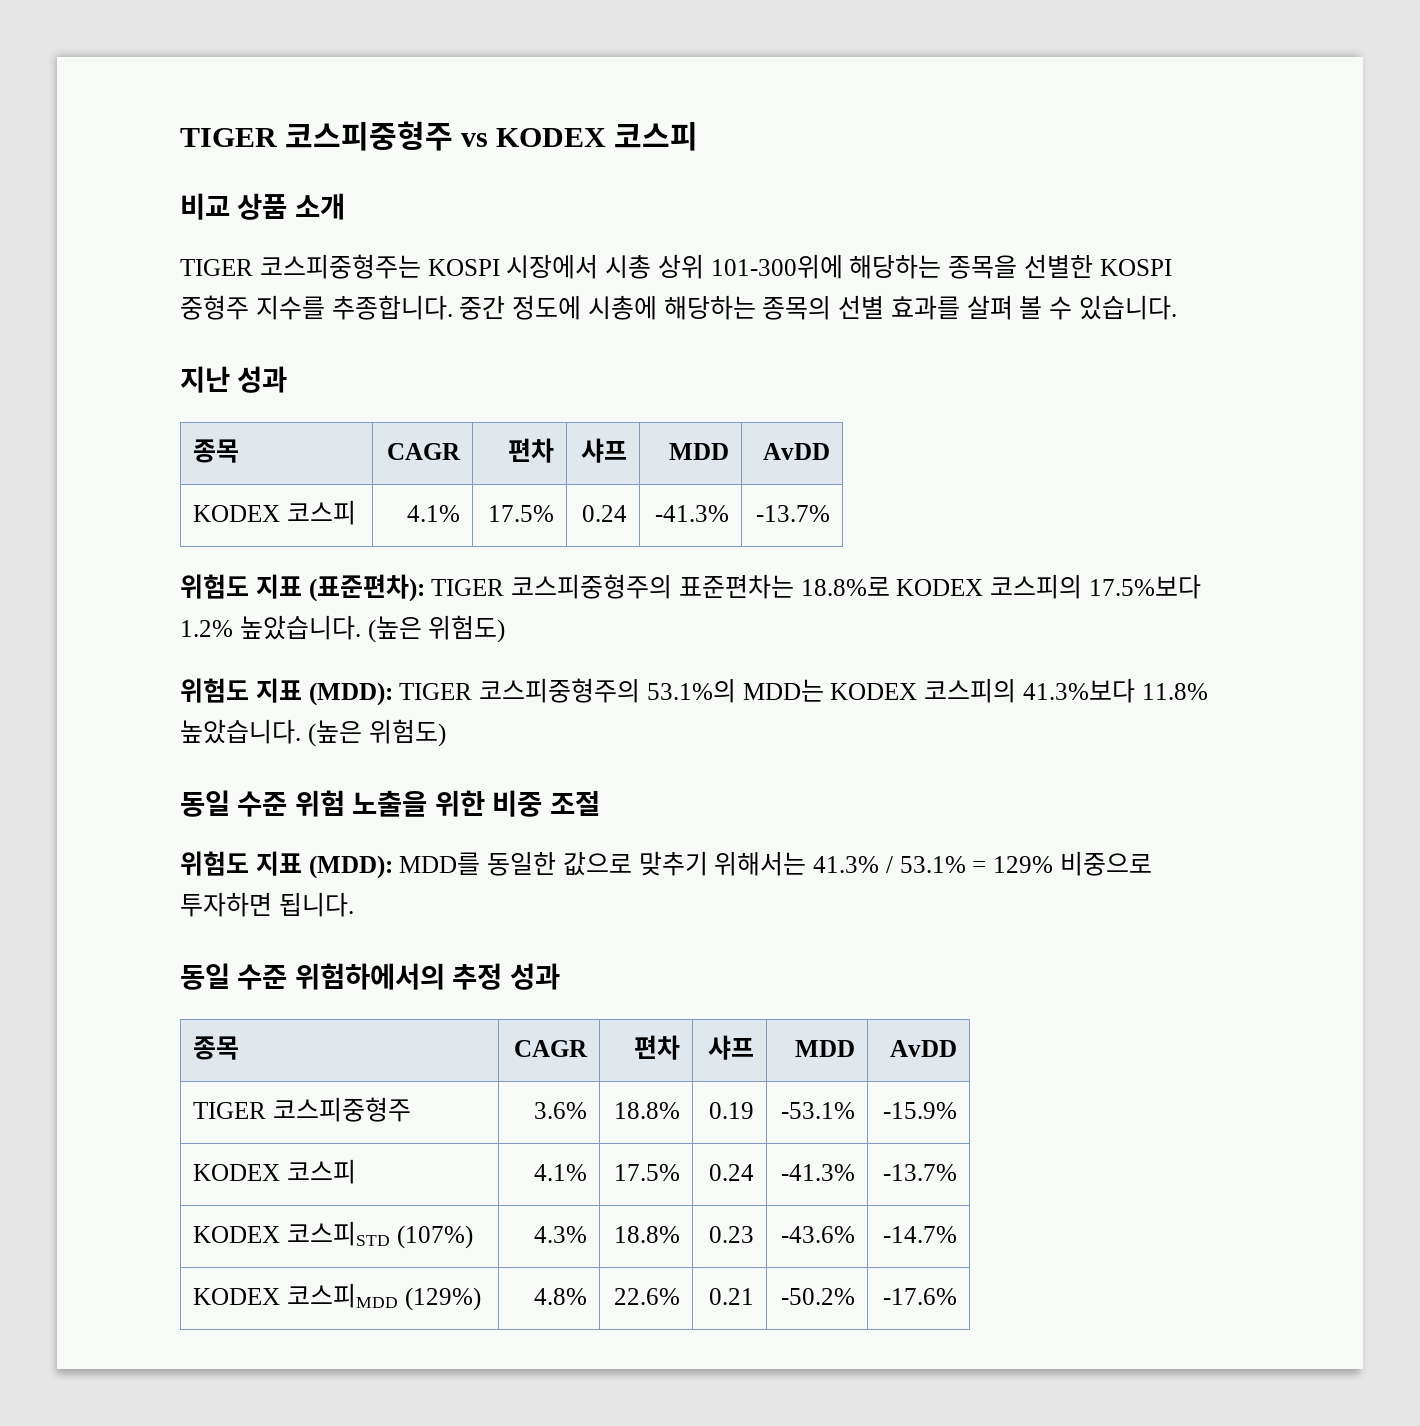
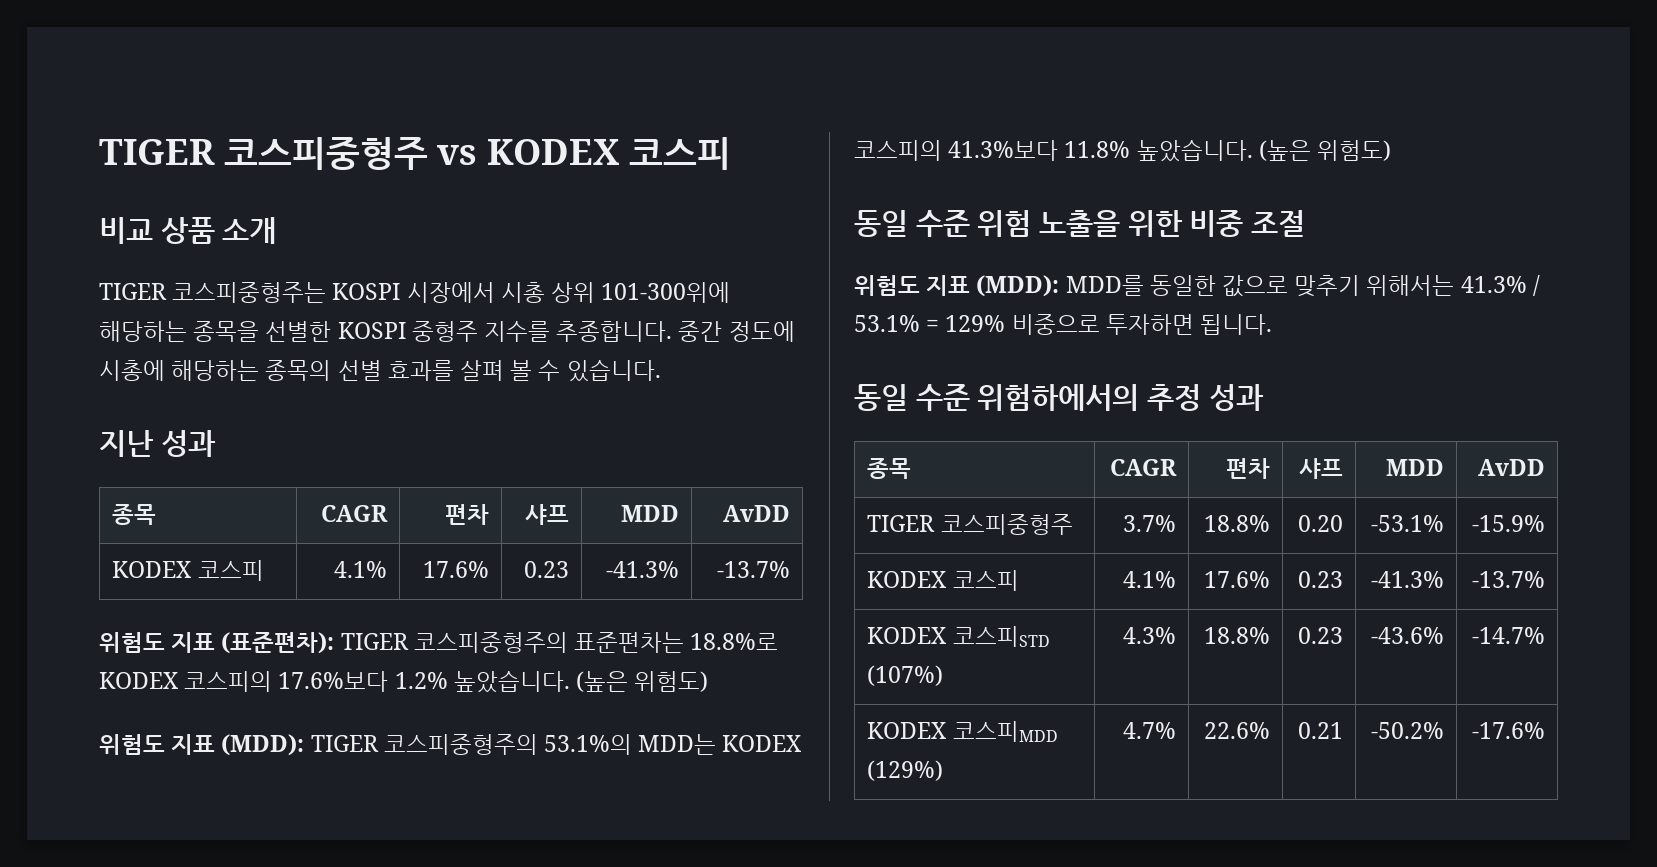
[487,505,554,522] [581,505,627,522] 17.5% | 0.24 -> [422,561,489,578] [523,561,569,578] 17.6% | 0.23
[1088,574,1201,599] 17.5%보다 -> [278,671,389,692] 17.6%보다
[533,1102,587,1119] [613,1102,680,1119] [708,1102,754,1119] 3.6% | 18.8% | 0.19 -> [1122,515,1176,532] [1203,515,1270,532] [1297,515,1343,532] 3.7% | 18.8% | 0.20
[613,1164,680,1181] [708,1164,754,1181] 17.5% | 0.24 -> [1203,571,1270,588] [1297,571,1343,588] 17.6% | 0.23
[533,1288,587,1305] 4.8% -> [1122,722,1176,739] 4.7%

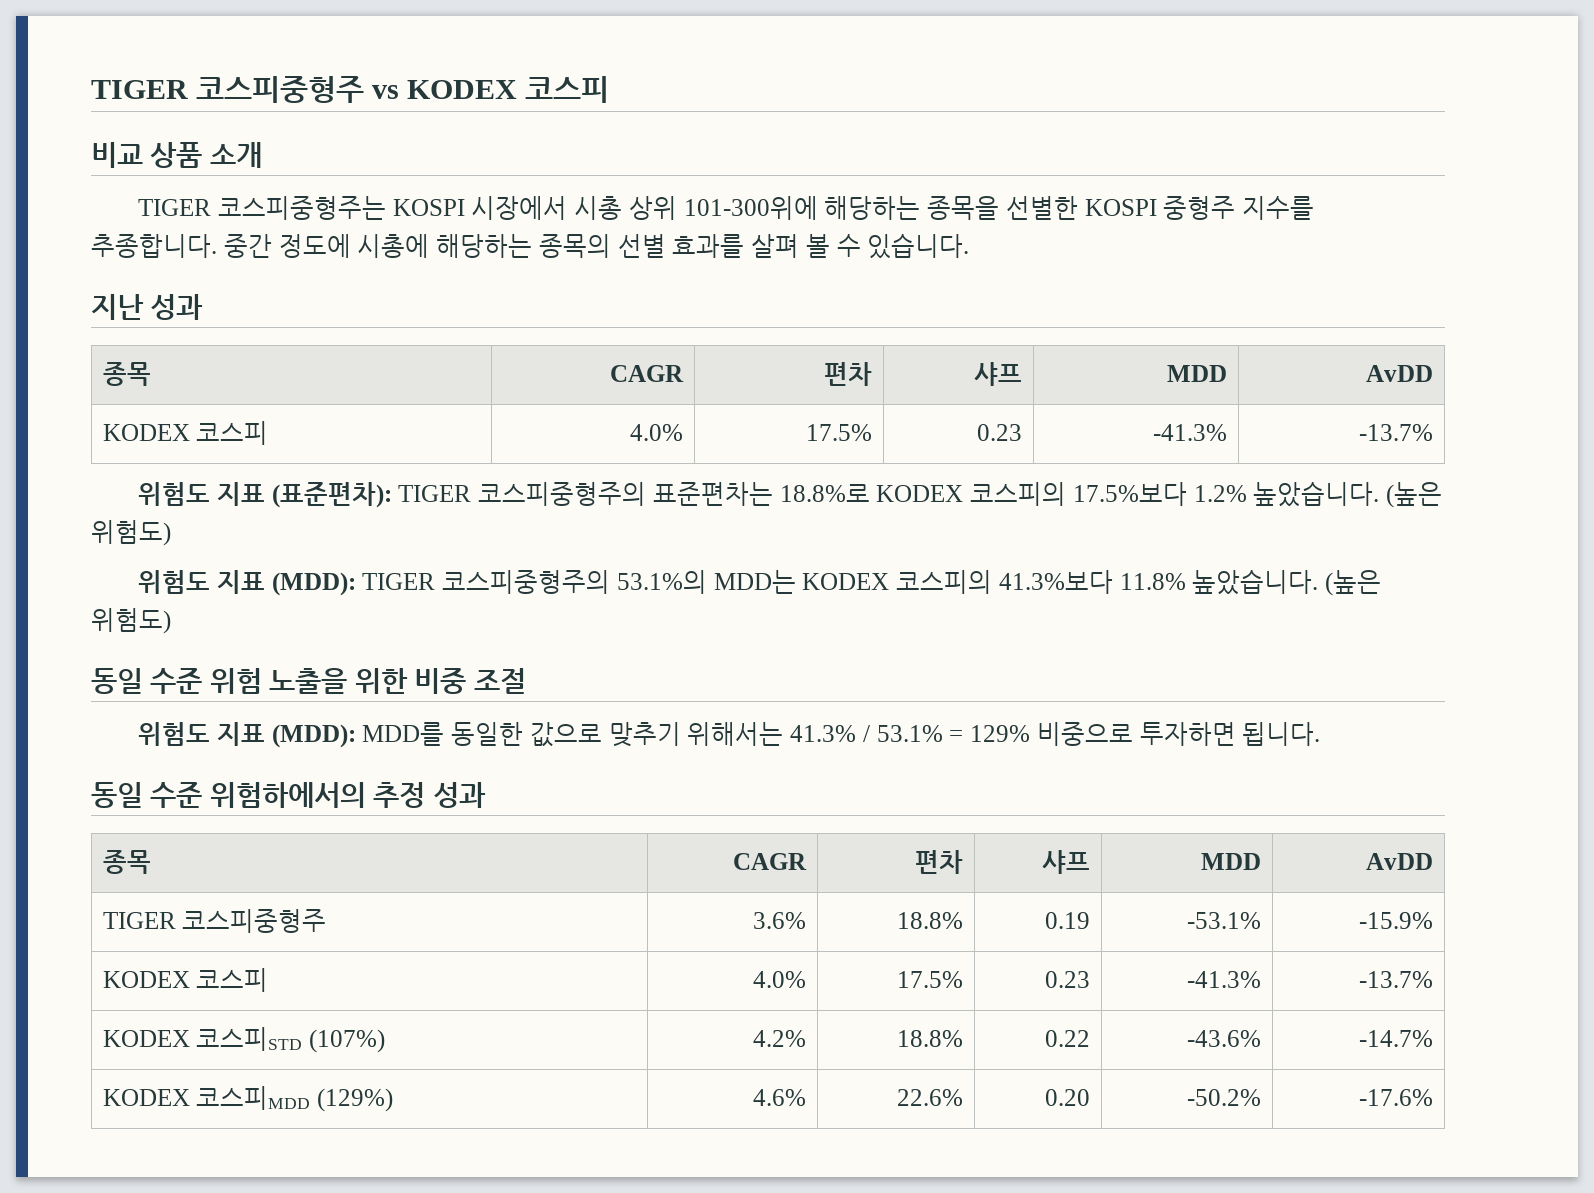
[333,561,387,578] [422,561,489,578] 4.1% | 17.6% -> [630,424,684,441] [806,424,873,441] 4.0% | 17.5%
[278,671,389,692] 17.6%보다 -> [1072,482,1187,506] 17.5%보다
[1122,515,1176,532] [1203,515,1270,532] [1297,515,1343,532] 3.7% | 18.8% | 0.20 -> [753,912,807,929] [897,912,964,929] [1045,912,1091,929] 3.6% | 18.8% | 0.19
[1122,571,1176,588] [1203,571,1270,588] 4.1% | 17.6% -> [753,971,807,988] [897,971,964,988] 4.0% | 17.5%
[1122,627,1176,644] [1203,627,1270,644] [1297,627,1343,644] 4.3% | 18.8% | 0.23 -> [753,1030,807,1047] [897,1030,964,1047] [1045,1030,1091,1047] 4.2% | 18.8% | 0.22
[1122,722,1176,739] 4.7% -> [753,1089,807,1106] 4.6%
[1297,722,1343,739] 0.21 -> [1045,1089,1091,1106] 0.20

